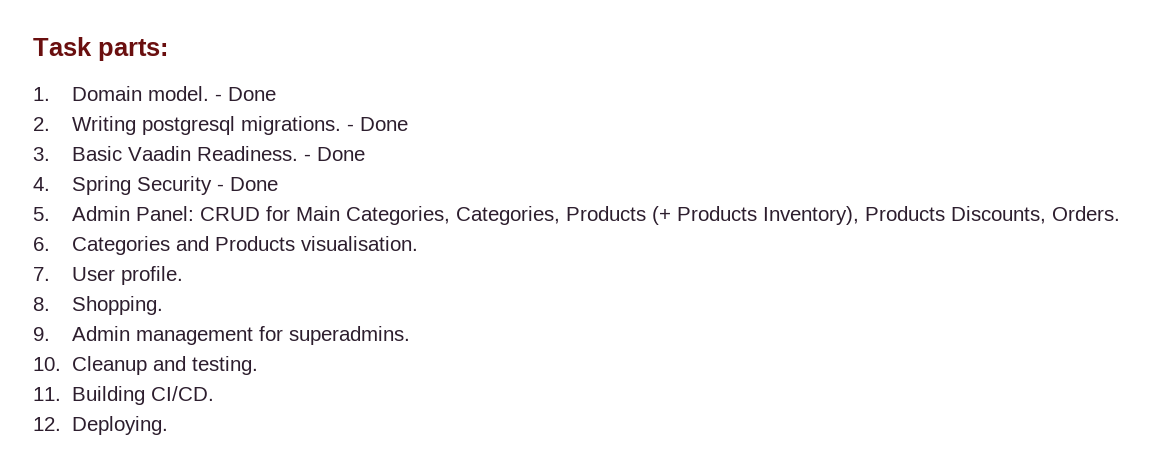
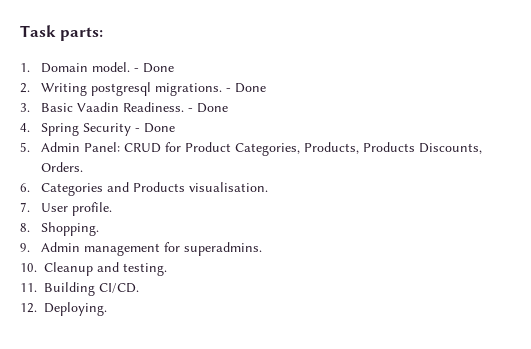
[296,206,860,225] Main Categories, Categories, Products (+ Products Inventory), -> [185,142,360,156] Product Categories, Products,

